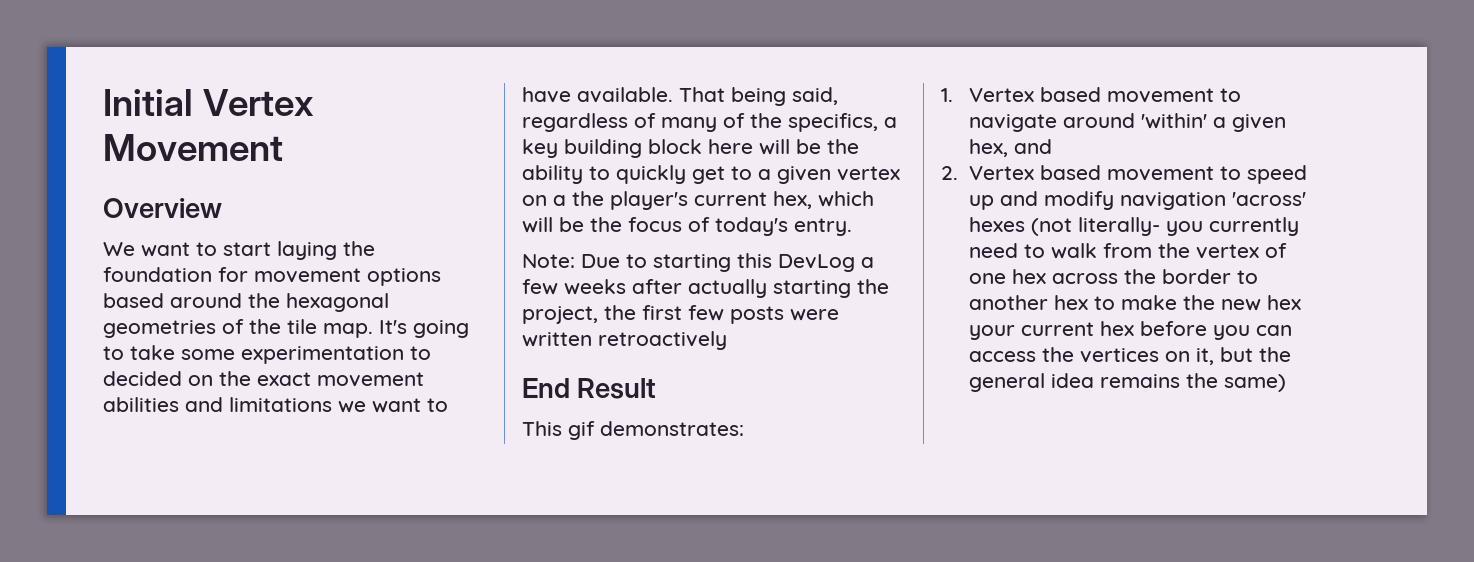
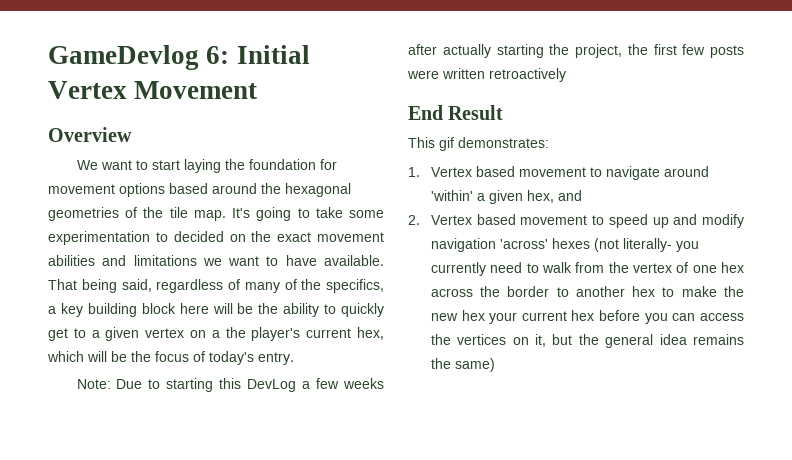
(103, 102) none -> [48,45,230,70] GameDevlog 6:

